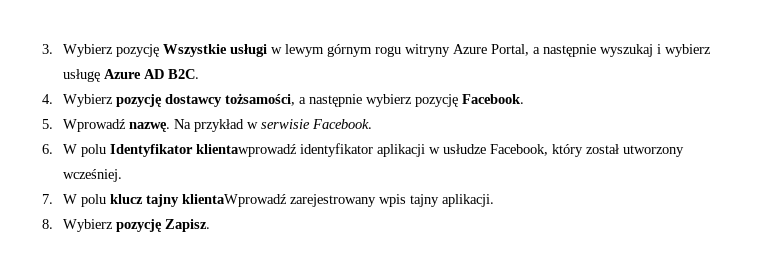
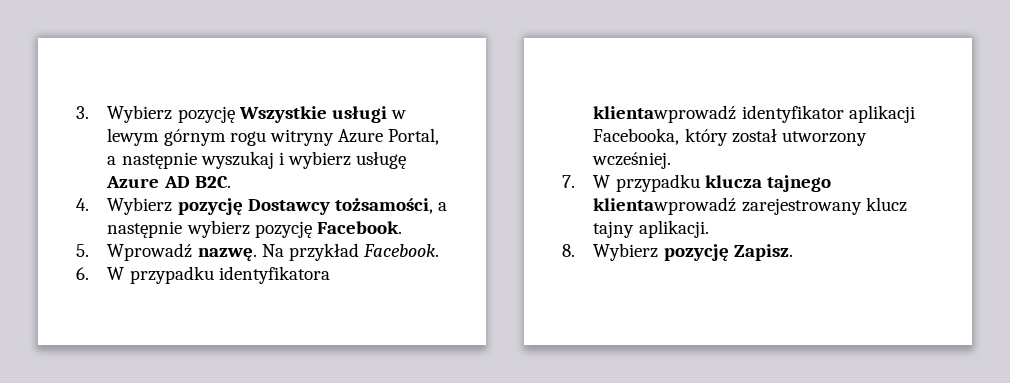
[165,94,223,107] dostawcy -> [247,199,330,215] Dostawcy
[247,119,311,129] w serwisie -> (359, 252) none
[81,144,194,157] polu Identyfikator -> [129,266,330,284] przypadku identyfikatora
[429,144,549,156] w usłudze Facebook, -> [593,128,680,145] Facebooka,
[81,194,407,207] polu klucz tajny klientaWprowadź zarejestrowany wpis -> [615,174,831,192] [593,197,907,215] przypadku klucza tajnego klientawprowadź zarejestrowany klucz

